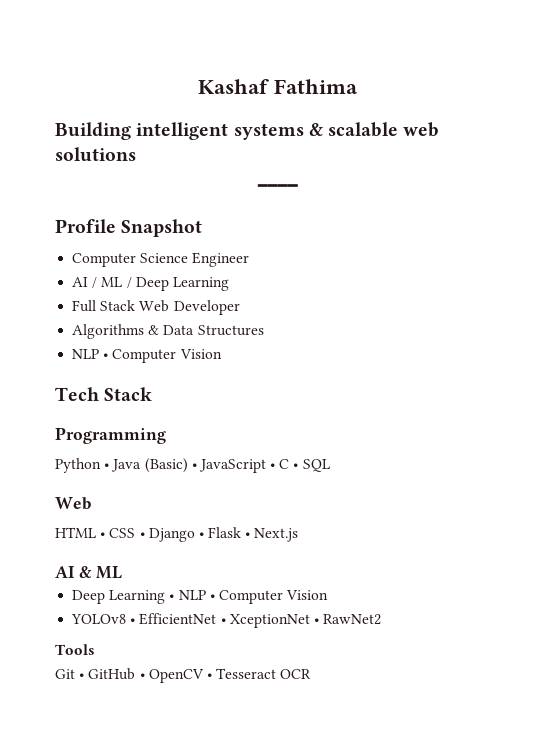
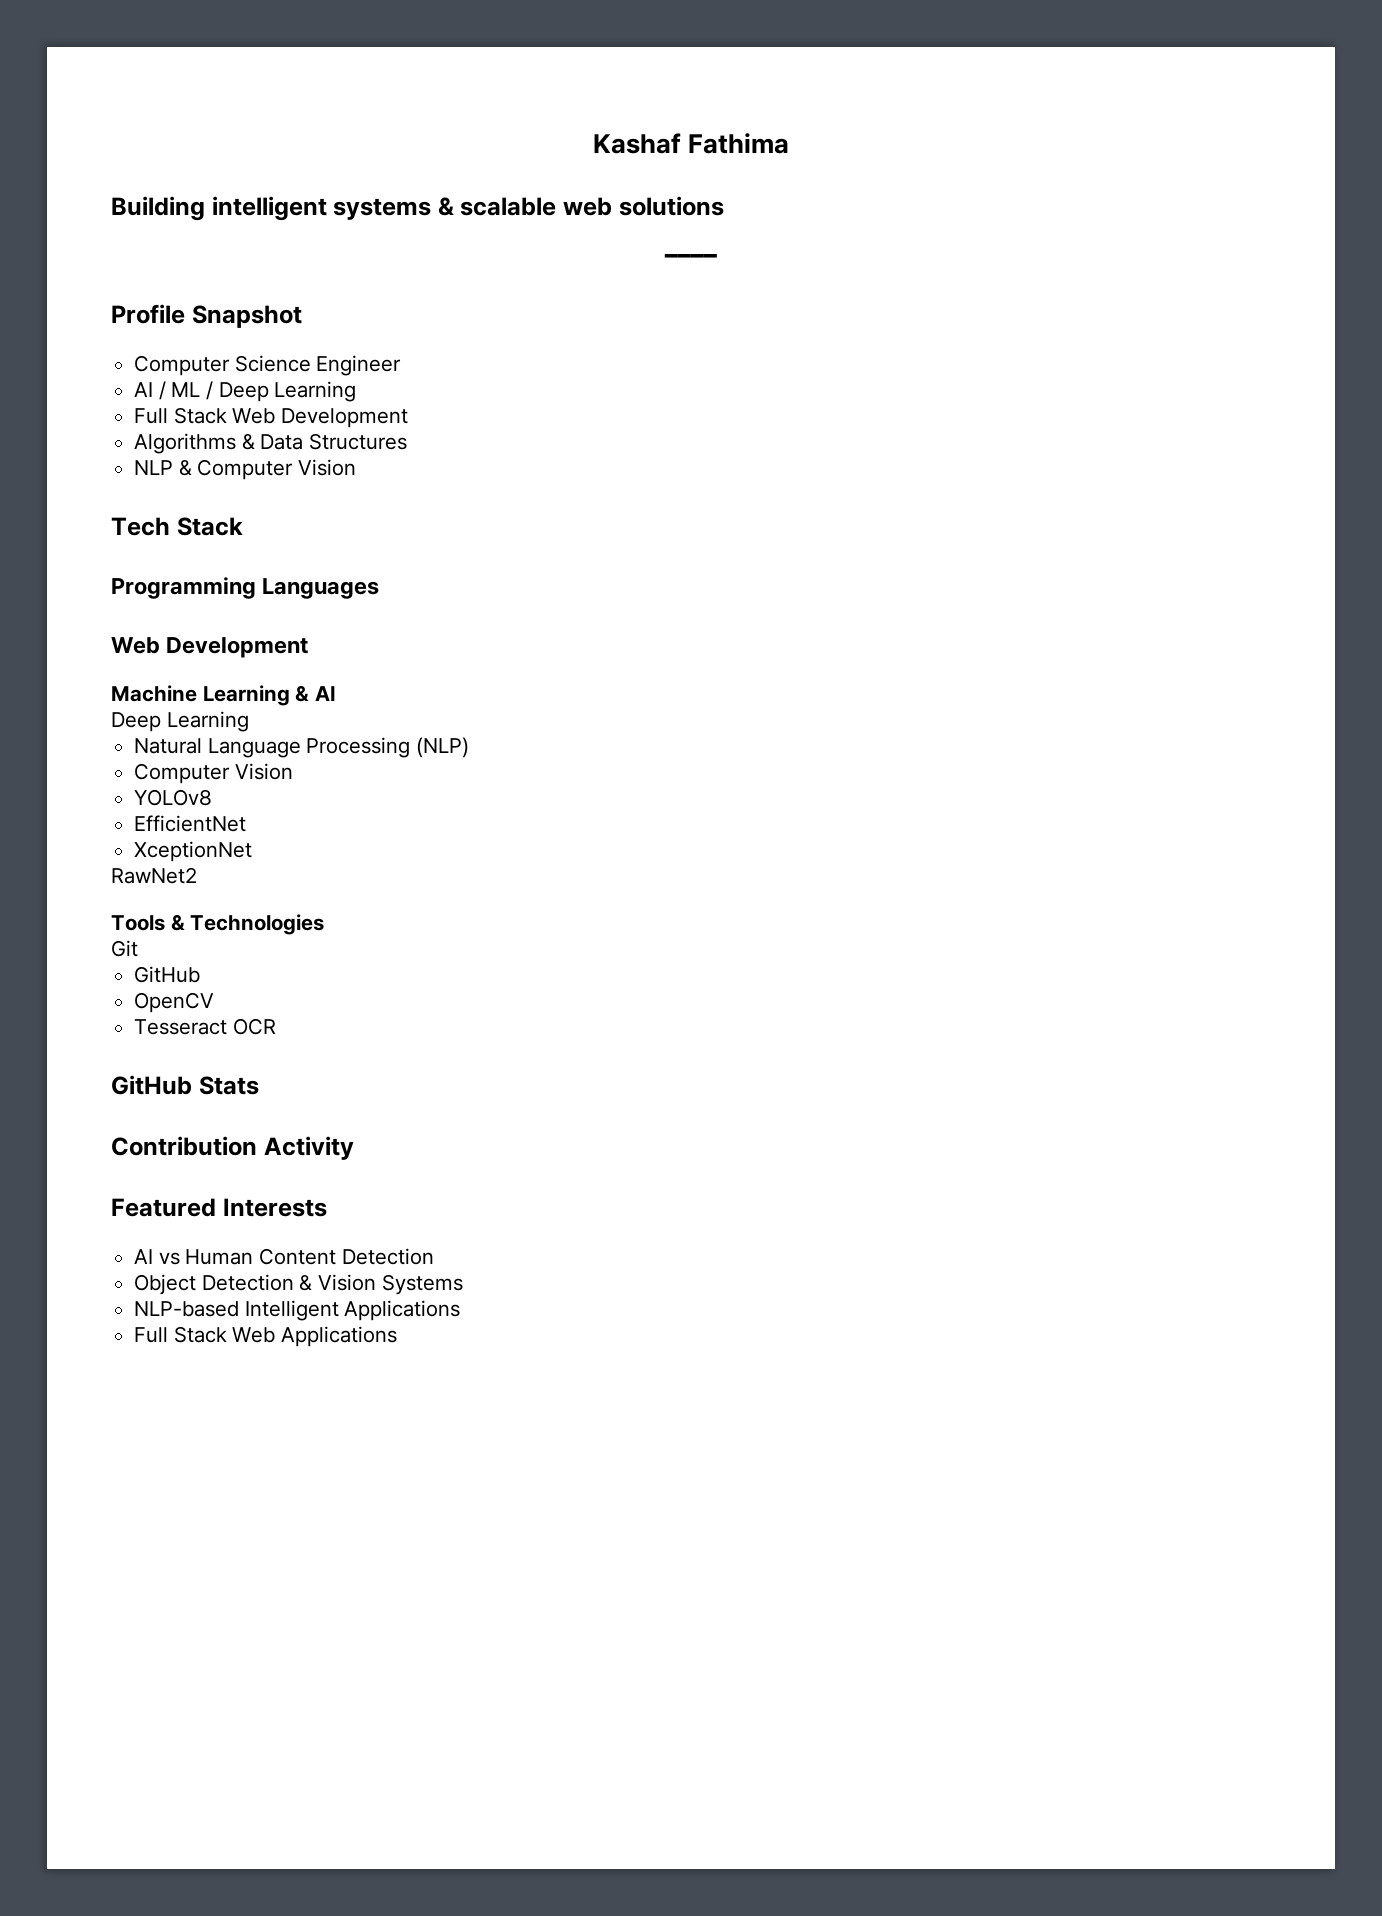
[173,300,240,315] Developer -> [281,408,409,428] Development
[103,353,109,359] • -> [178,460,192,476] &
[55,458,330,473] [55,497,91,510] [55,527,299,542] [55,566,123,579] [72,590,215,604] // Python • Java (Basic) • JavaScript • C • SQL // Web // HTML • CSS • Django • Flask • Next.js // AI & ML // Deep Learning • NLP • -> [262,578,380,599] [111,637,309,658] [111,685,337,706] [111,711,249,732] [134,737,470,758] Languages // Web Development // Machine Learning & AI // Deep Learning // Natural Language Processing (NLP) //
[130,618,136,624] • -> (213, 797) //
[220,618,226,624] • -> (247, 823) //
[313,618,319,624] • -> (253, 851) //
(95, 649) none -> [170,914,325,935] & Technologies
[79,668,145,680] • GitHub • -> [134,966,201,983] // GitHub //
[206,673,212,679] • -> (215, 1002) //
(312, 674) none -> [111,1075,259,1095] [111,1136,354,1160] [111,1198,327,1217] [134,1248,434,1265] [134,1274,463,1295] [134,1300,461,1321] [134,1326,398,1347] // GitHub Stats // Contribution Activity // Featured Interests // AI vs Human Content Detection // Object Detection & Vision Systems // NLP-based Intelligent Applications // Full Stack Web Applications

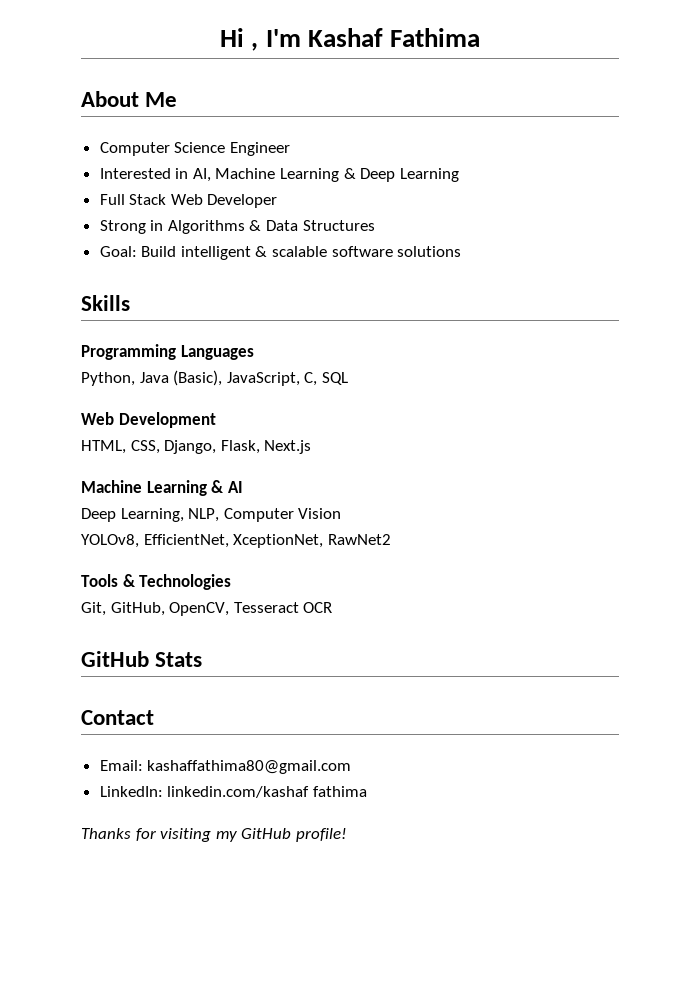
(592, 143) none -> [220,28,301,51] Hi , I'm
[111,196,724,221] [664,254,717,263] [111,304,302,328] [134,355,402,376] [134,381,214,400] Building intelligent systems & scalable web solutions // ━━━━ // Profile Snapshot // Computer Science Engineer // AI / ML / -> [81,91,178,107] [99,142,290,156] [99,168,356,182] About Me // Computer Science Engineer // Interested in AI, Machine Learning &
[281,408,409,428] Development // -> [207,194,278,208] [99,220,164,234] Developer // Strong in
[134,459,357,480] [111,517,243,536] [111,577,380,599] [111,637,309,658] NLP & Computer Vision // Tech Stack // Programming Languages // Web Development -> [99,246,462,260] [81,295,130,311] [81,344,254,360] [81,370,348,386] [81,412,216,428] [81,440,312,454] Goal: Build intelligent & scalable software solutions // Skills // Programming Languages // Python, Java (Basic), JavaScript, C, SQL // Web Development // HTML, CSS, Django, Flask, Next.js
[166,711,249,732] [134,737,470,758] [134,763,293,784] [134,789,213,806] [134,815,247,832] [134,841,253,862] Learning // Natural Language Processing (NLP) // Computer Vision // YOLOv8 // EfficientNet // XceptionNet // -> [120,508,342,522] [81,534,324,548] Learning, NLP, Computer Vision // YOLOv8, EfficientNet, XceptionNet,
[111,940,138,957] [134,966,201,983] [134,992,215,1013] Git // GitHub // OpenCV // -> [81,602,230,616] Git, GitHub, OpenCV,
[111,1136,354,1160] [111,1198,327,1217] [134,1248,434,1265] [134,1274,463,1295] [134,1300,461,1321] [134,1326,398,1347] Contribution Activity // Featured Interests // AI vs Human Content Detection // Object Detection & Vision Systems // NLP-based Intelligent Applications // Full Stack Web Applications -> [81,710,154,725] [99,760,352,774] [99,786,367,798] [81,828,347,842] Contact // Email: kashaffathima80@gmail.com // LinkedIn: linkedin.com/kashaf fathima // Thanks for visiting my GitHub profile!

